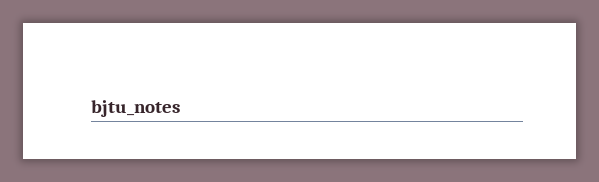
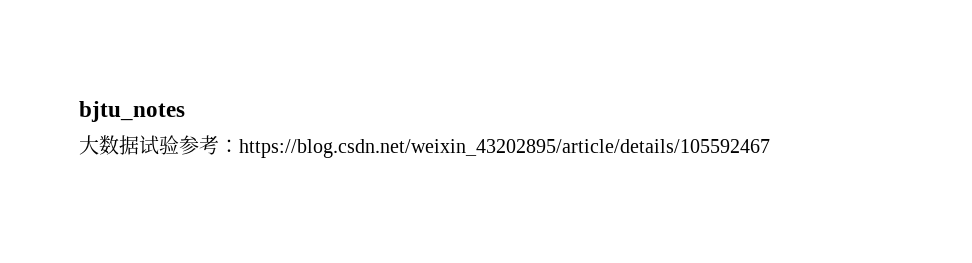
(180, 108) none -> [79,135,770,158] // 大数据试验参考：https://blog.csdn.net/weixin_43202895/article/details/105592467

